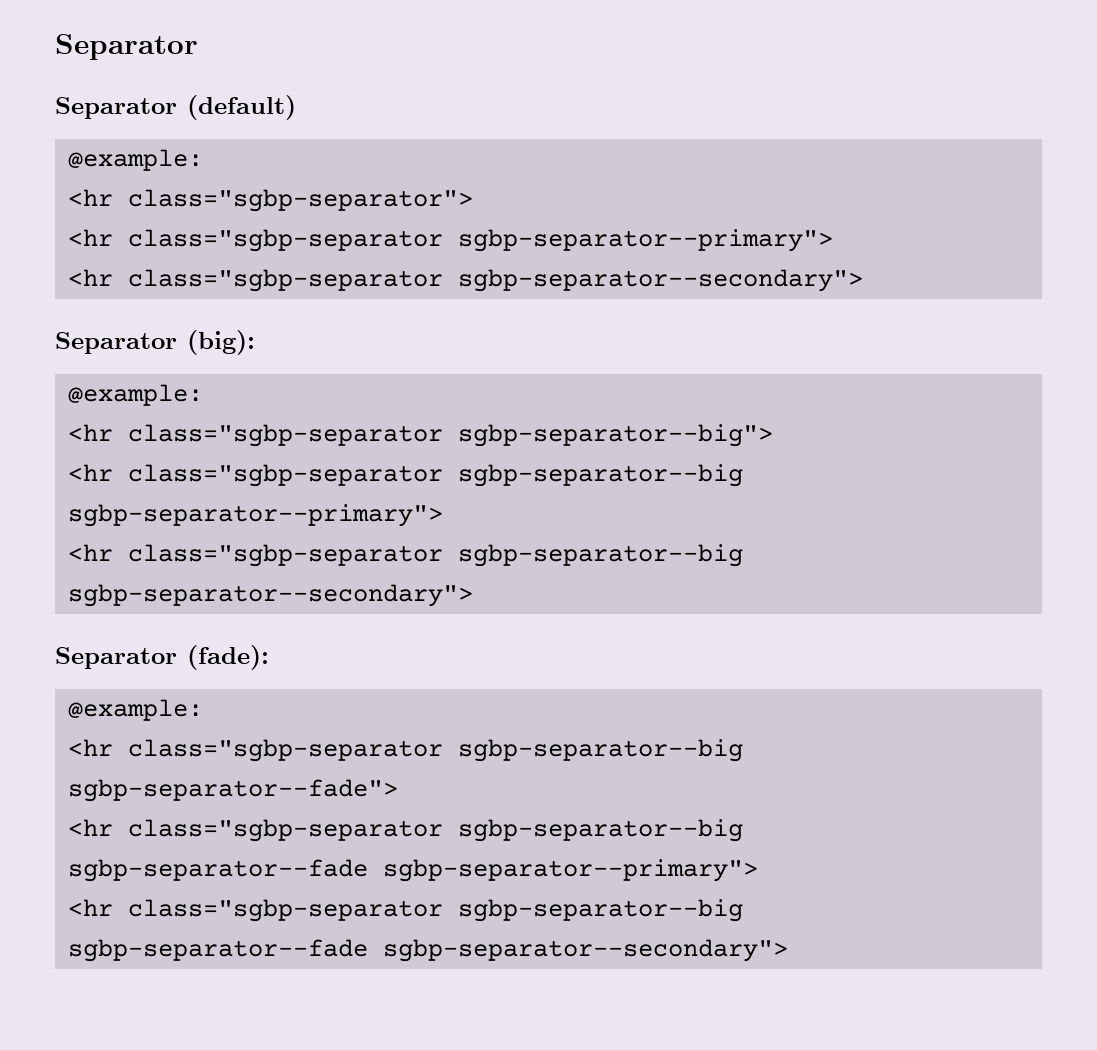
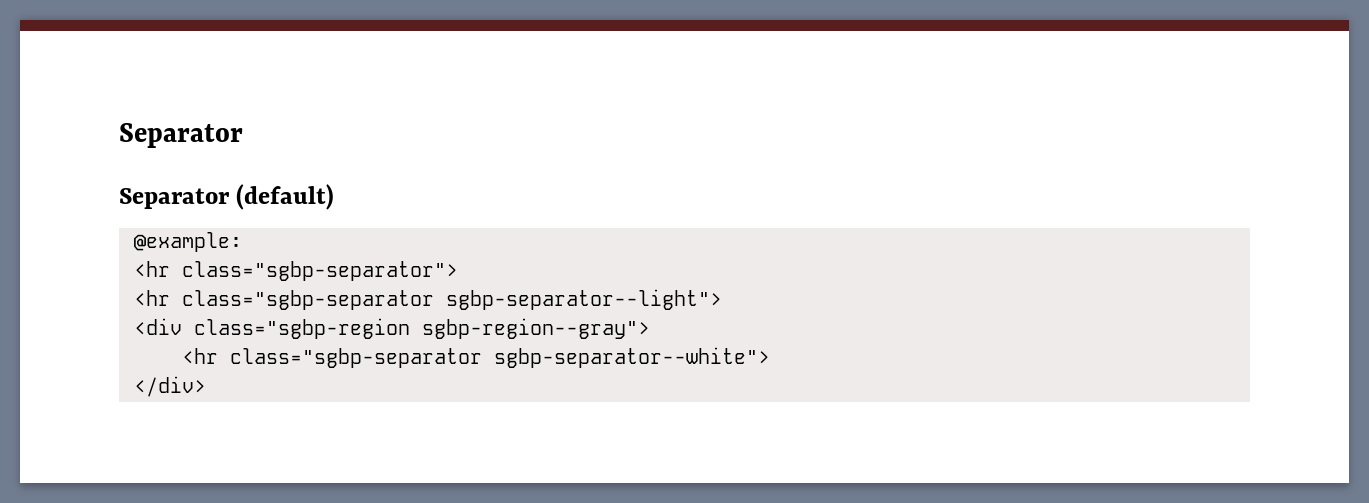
[457,229,833,252] [67,269,863,292] [55,330,255,355] [67,384,203,406] [67,424,773,447] [67,464,743,487] [67,504,443,527] [67,544,743,567] [67,584,473,607] [55,645,269,670] [67,699,203,721] [67,739,743,762] [67,779,398,802] [67,819,743,842] [67,859,758,882] [67,899,743,922] [67,939,788,962] sgbp-separator--primary"> // <hr class="sgbp-separator sgbp-separator--secondary"> // Separator (big): // @example: // <hr class="sgbp-separator sgbp-separator--big"> // <hr class="sgbp-separator sgbp-separator--big sgbp-separator--primary"> // <hr class="sgbp-separator sgbp-separator--big sgbp-separator--secondary"> // Separator (fade): // @example: // <hr class="sgbp-separator sgbp-separator--big sgbp-separator--fade"> // <hr class="sgbp-separator sgbp-separator--big sgbp-separator--fade sgbp-separator--primary"> // <hr class="sgbp-separator sgbp-separator--big sgbp-separator--fade sgbp-separator--secondary"> -> [445,289,722,310] [133,318,650,339] [181,347,770,368] [133,376,206,397] sgbp-separator--light"> // <div class="sgbp-region sgbp-region--gray"> // <hr class="sgbp-separator sgbp-separator--white"> // </div>

